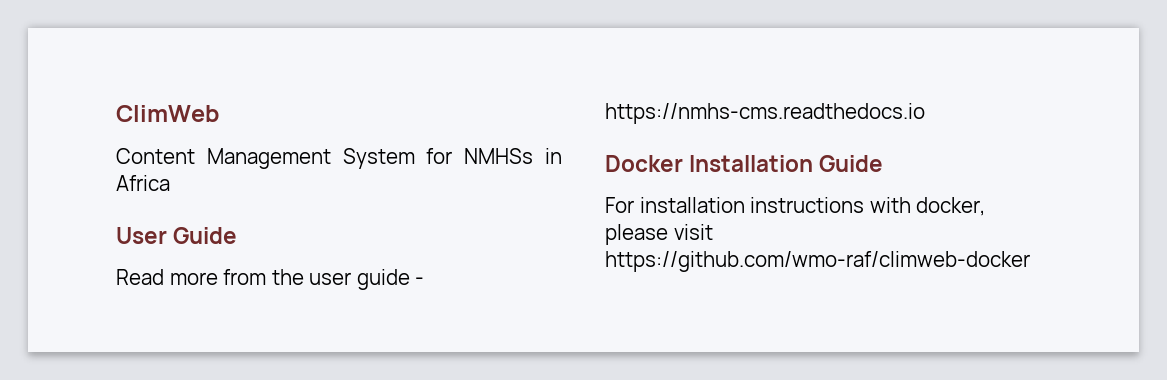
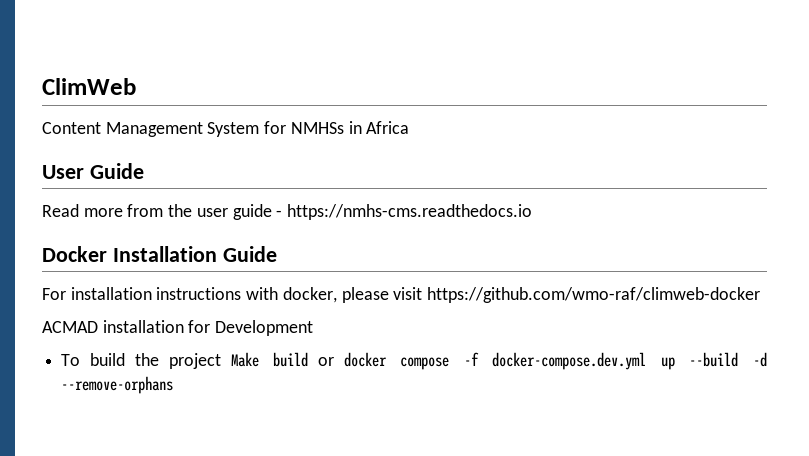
(1030, 261) none -> [42,320,314,336] [61,352,768,370] [61,376,174,394] // ACMAD installation for Development // To build the project Make build or docker compose -f docker-compose.dev.yml up --build -d --remove-orphans

